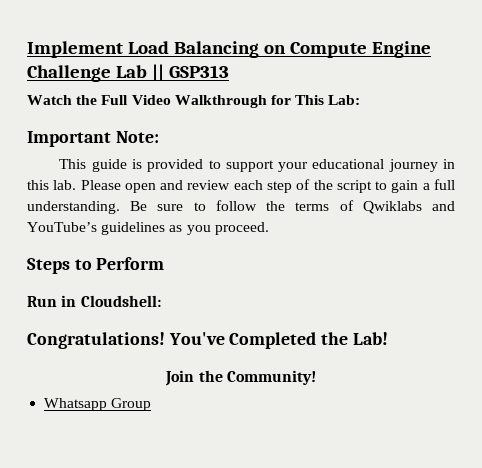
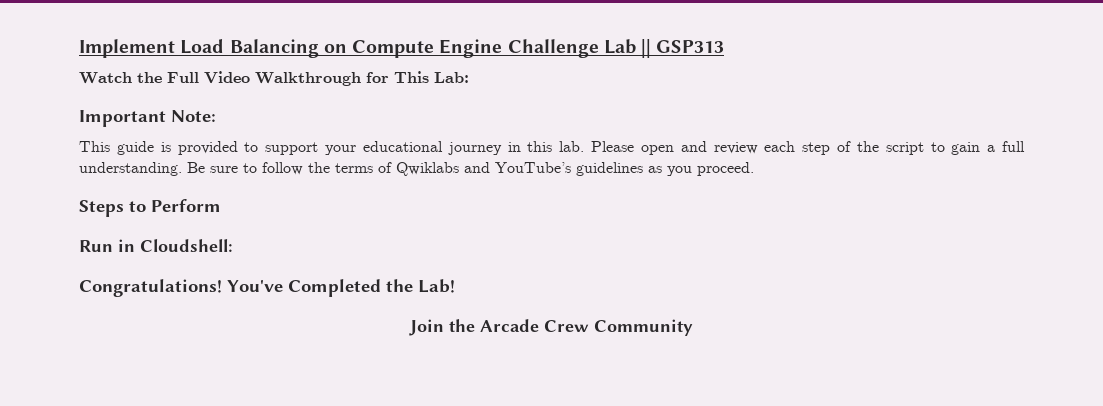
[226,370,316,385] [44,398,152,411] Community! // Whatsapp Group -> [480,319,693,336] Arcade Crew Community

